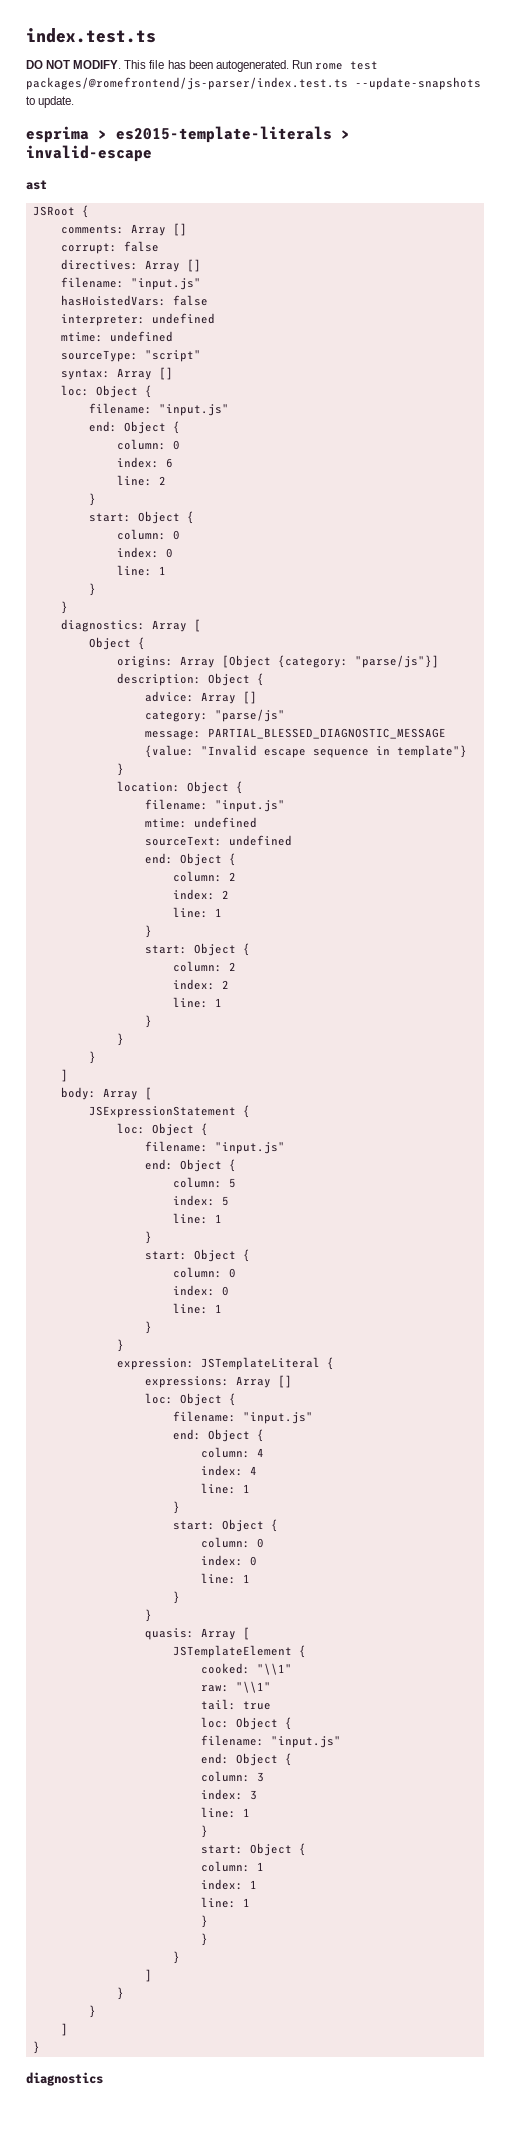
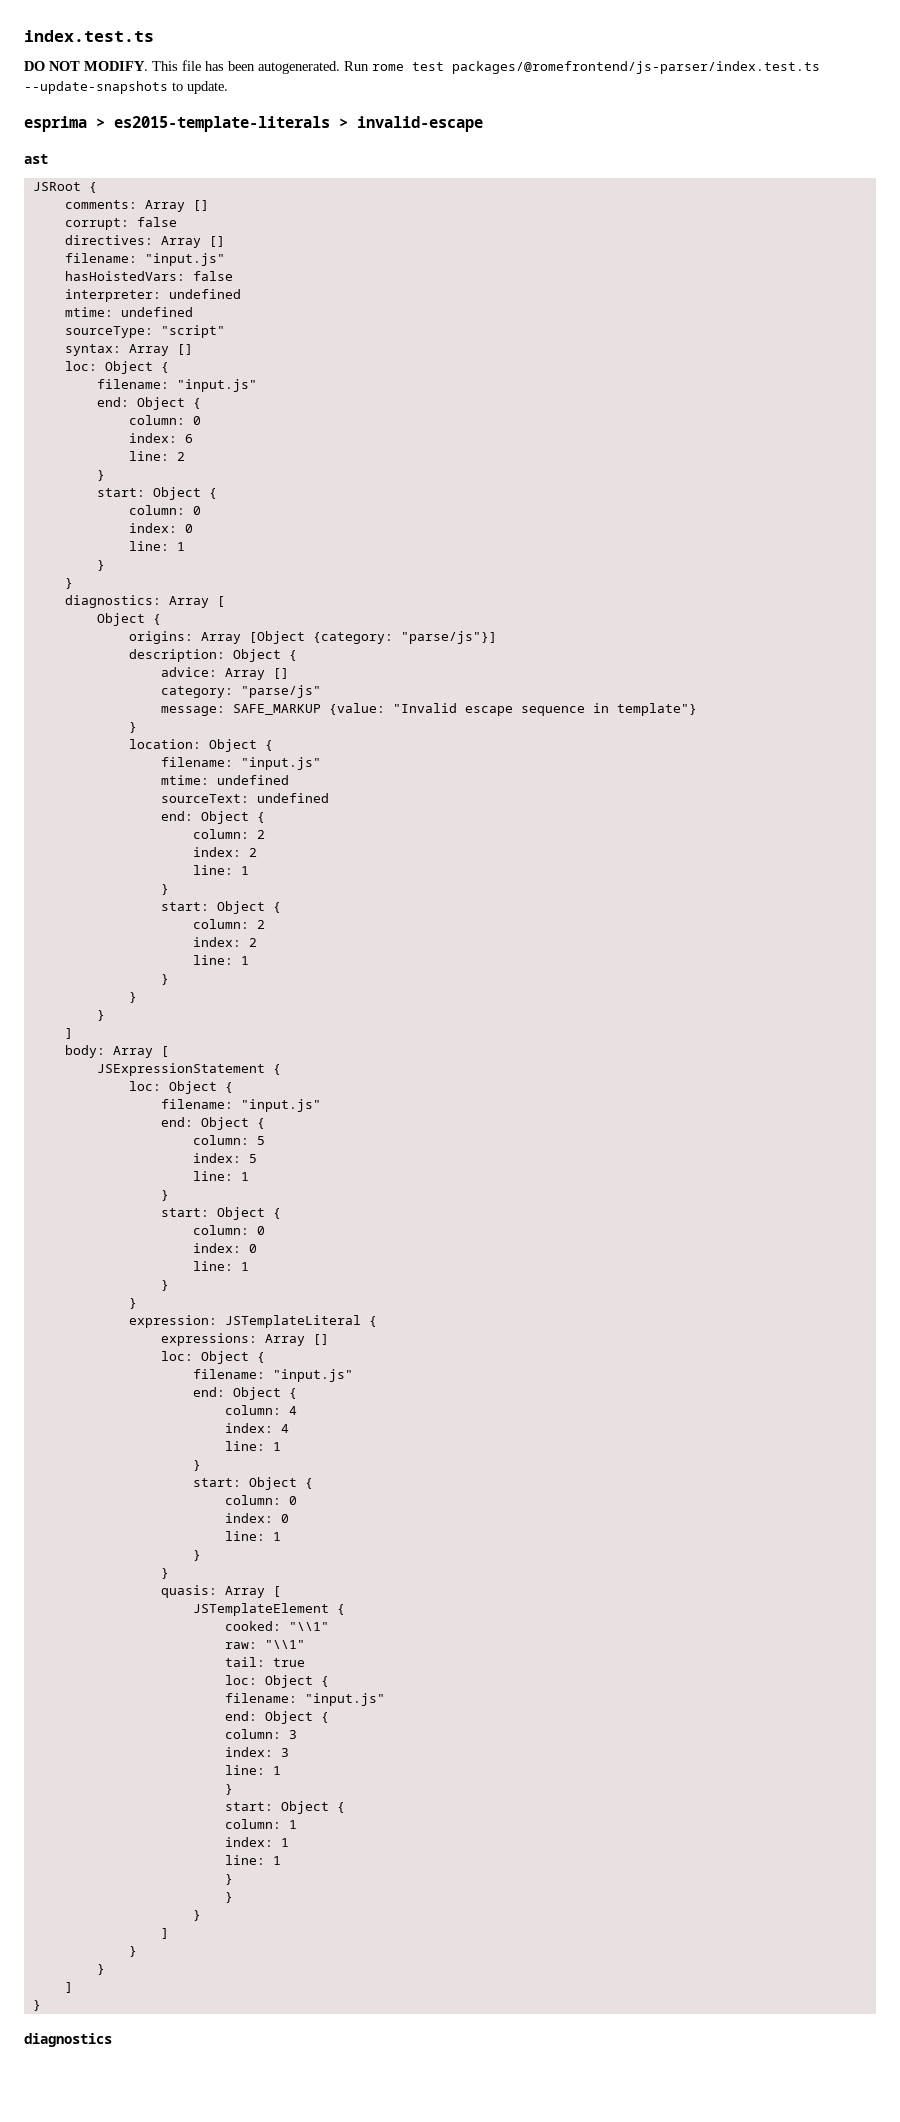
[207,728,446,739] PARTIAL_BLESSED_DIAGNOSTIC_MESSAGE -> [232,704,321,715] SAFE_MARKUP

